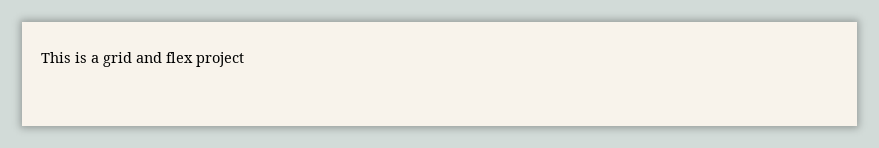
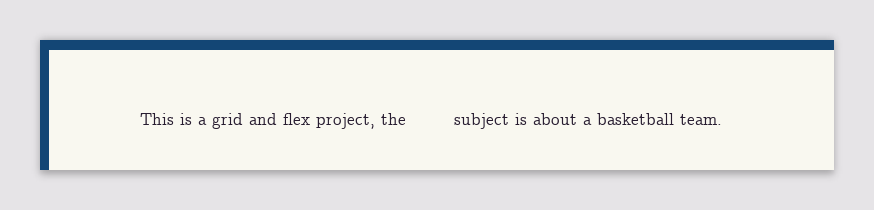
[196,52,244,67] project -> [316,113,722,129] project, the subject is about a basketball team.

